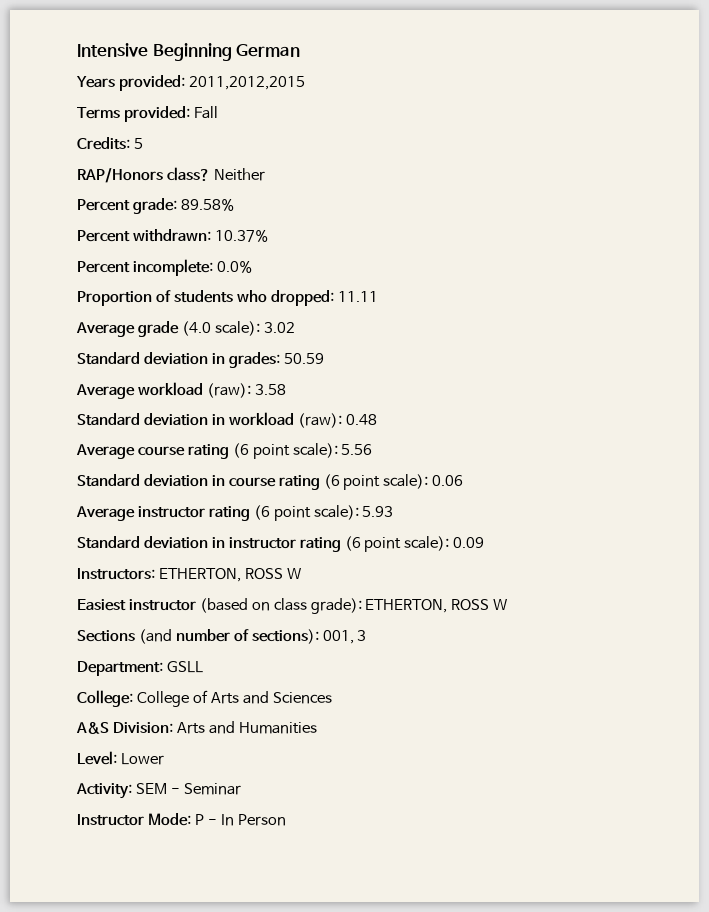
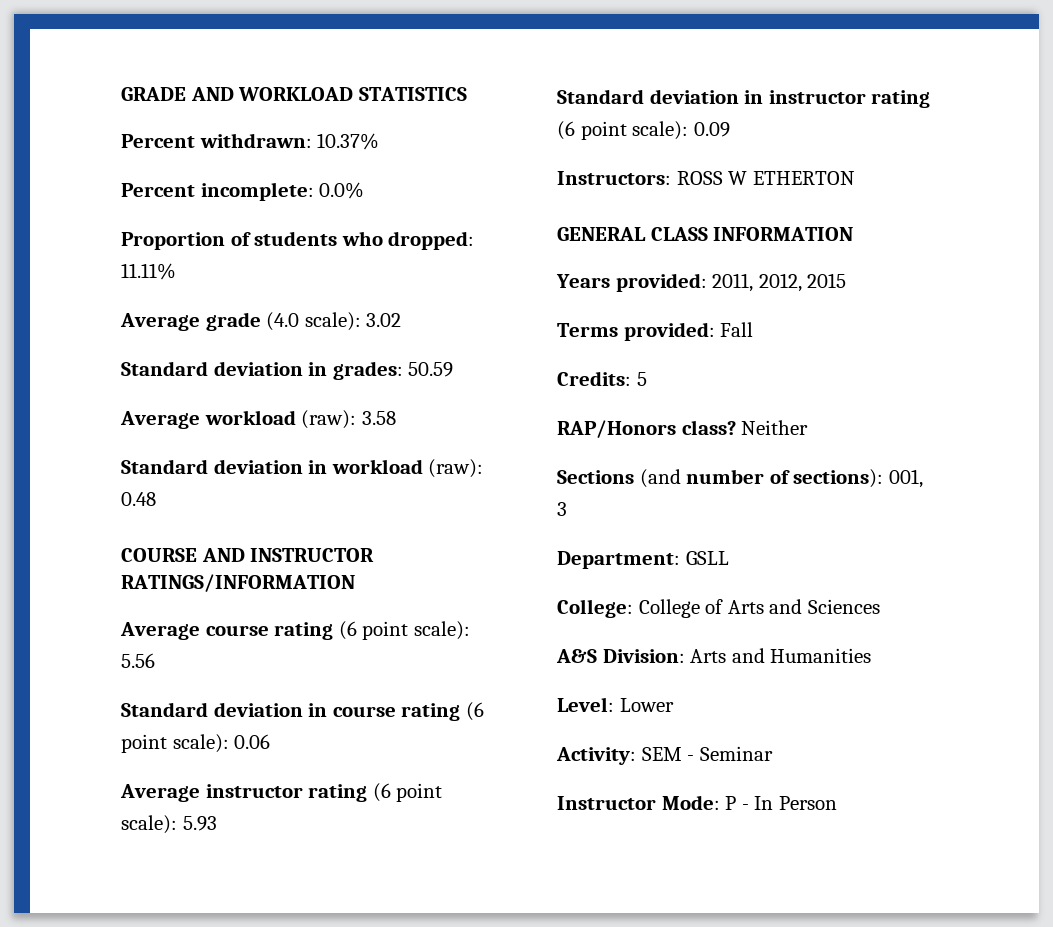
[77,43,301,61] [76,75,305,91] [77,106,218,122] [77,137,143,150] [77,167,265,183] [77,198,234,214] Intensive Beginning German // Years provided: 2011,2012,2015 // Terms provided: Fall // Credits: 5 // RAP/Honors class? Neither // Percent grade: 89.58% -> [121,87,467,101] GRADE AND WORKLOAD STATISTICS
[337,291,378,302] 11.11 -> [121,263,176,280] 11.11%
(377, 419) none -> [121,548,375,562] [121,574,355,592] // COURSE AND INSTRUCTOR RATINGS/INFORMATION
[158,568,301,582] [77,598,508,614] ETHERTON, ROSS W // Easiest instructor (based on class grade): ETHERTON, ROSS W -> [676,171,855,185] [557,227,854,241] [556,273,847,292] [557,322,754,341] [557,371,647,386] [557,420,809,438] ROSS W ETHERTON // GENERAL CLASS INFORMATION // Years provided: 2011, 2012, 2015 // Terms provided: Fall // Credits: 5 // RAP/Honors class? Neither

